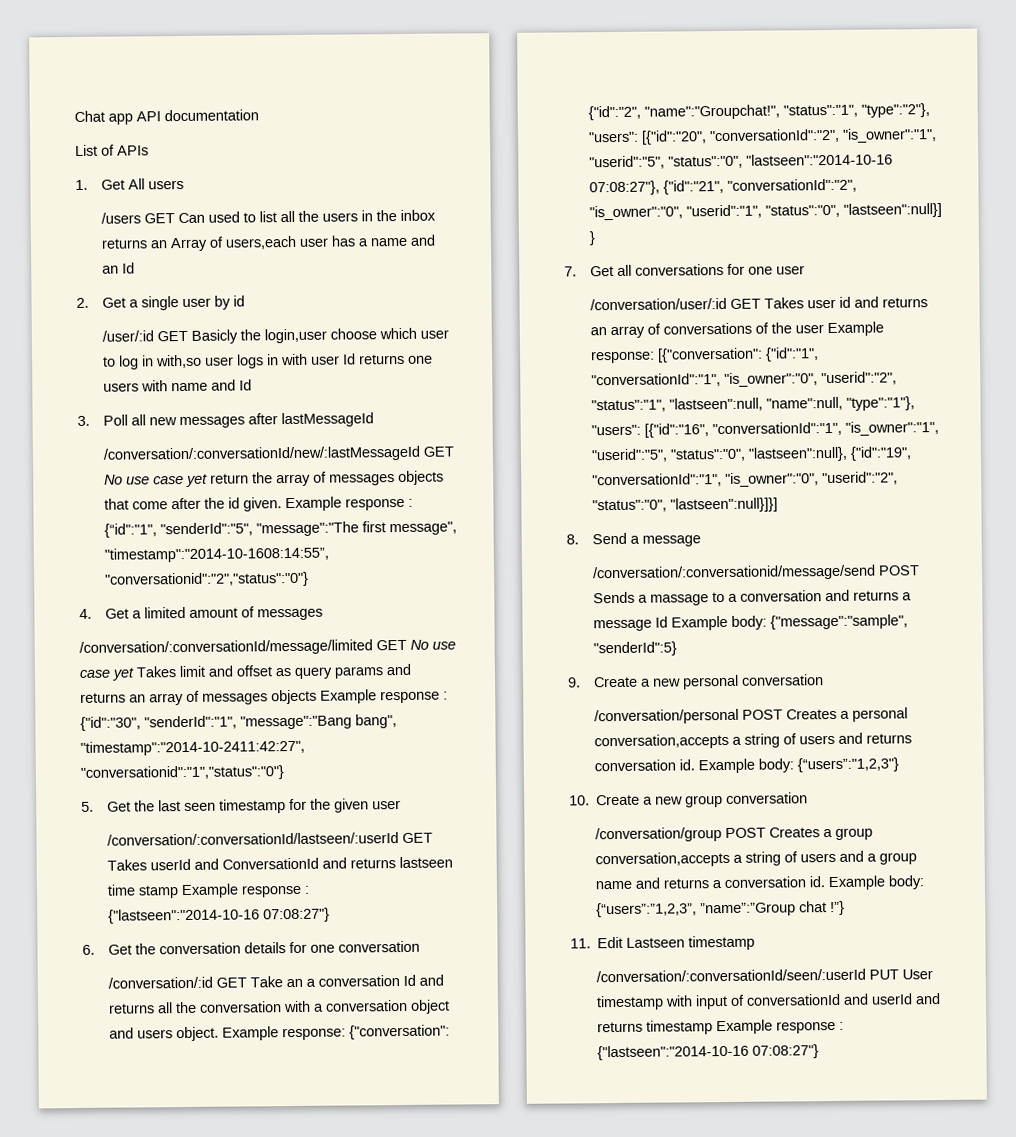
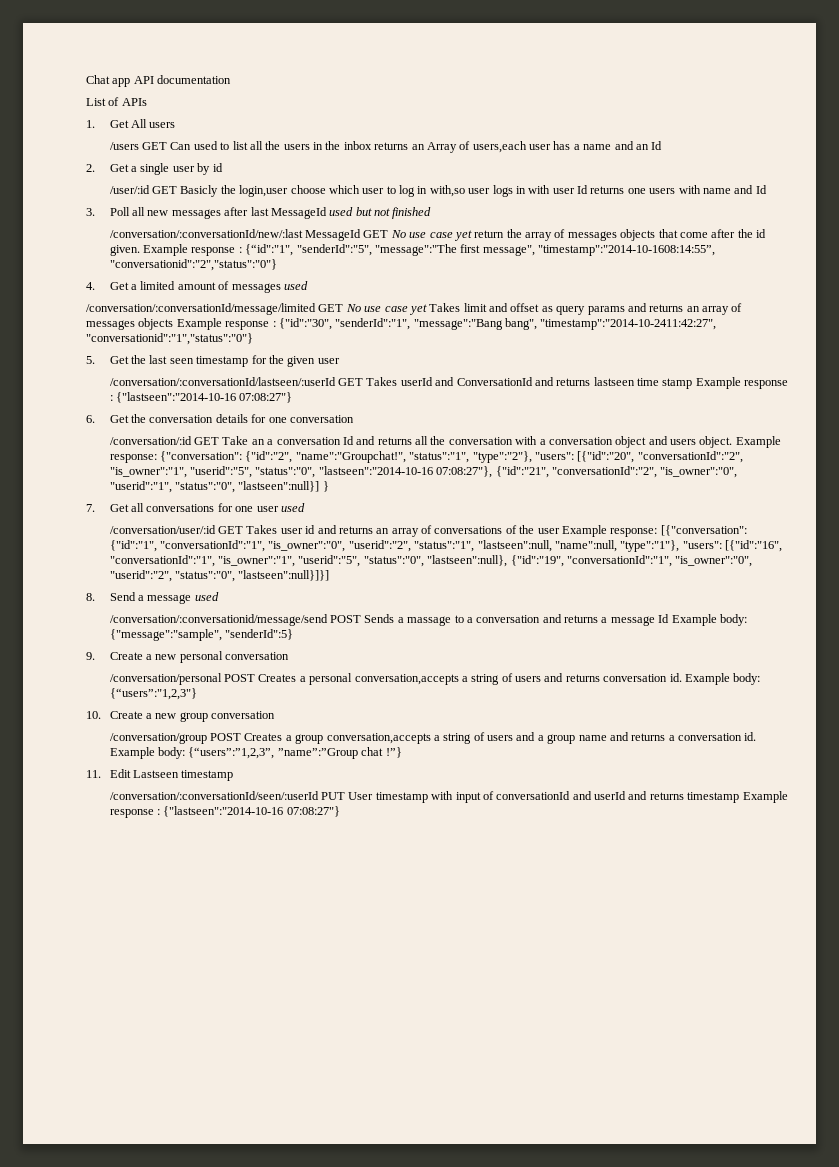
[280,412,374,428] [102,445,420,463] lastMessageId // /conversation/:conversationId/new/:lastMessageId -> [250,207,432,219] [109,229,362,241] last MessageId used but not finished // /conversation/:conversationId/new/:last MessageId
(323, 614) none -> [283,281,308,290] used
(805, 270) none -> [280,503,305,512] used
(701, 541) none -> [194,592,219,601] used

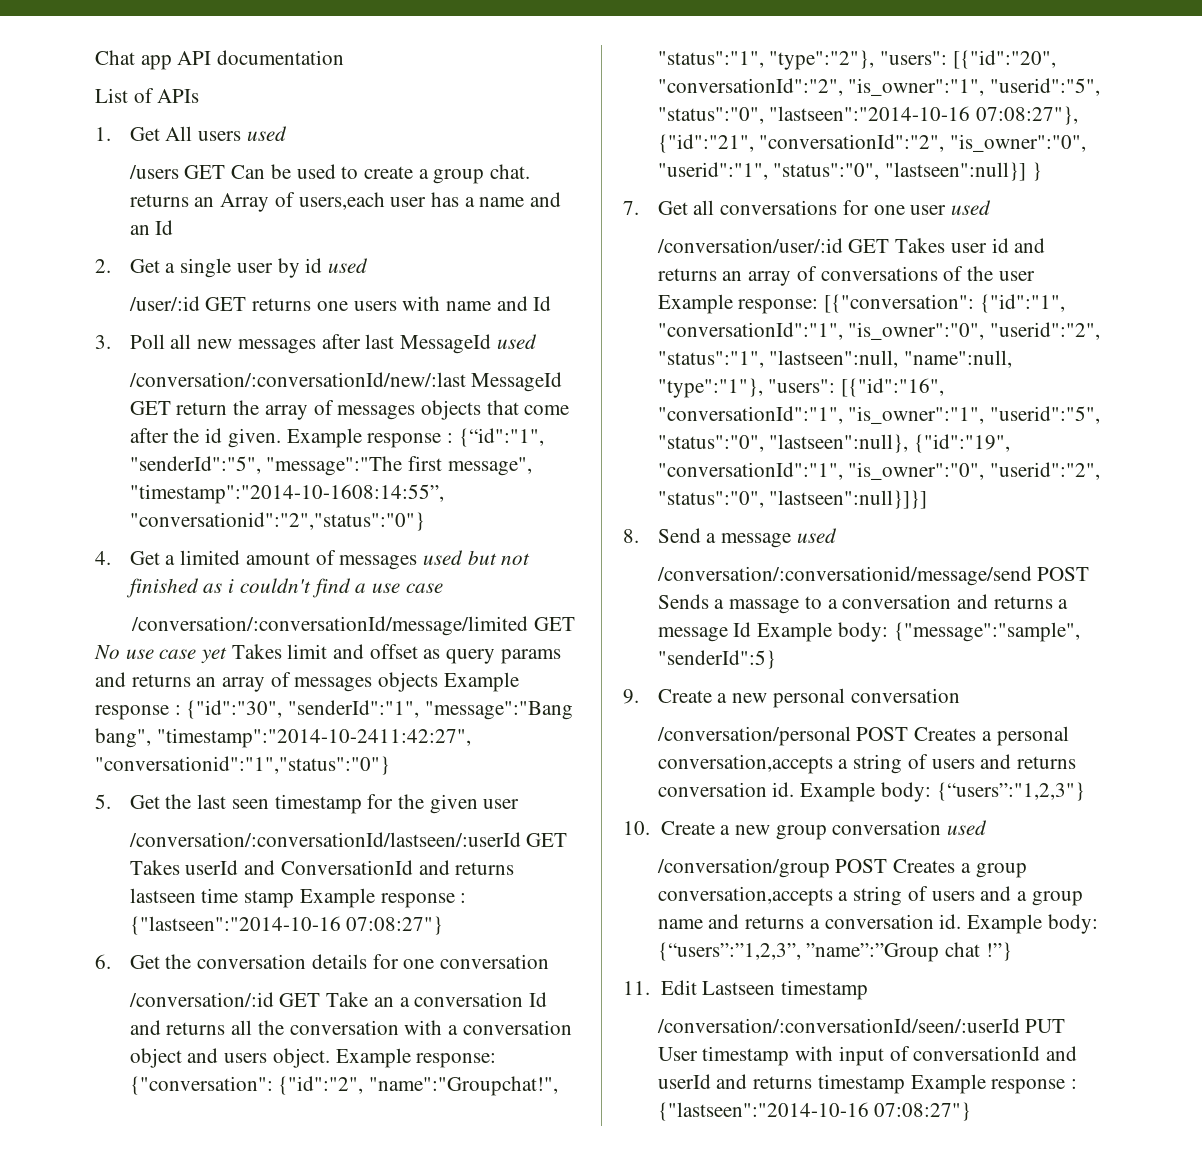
(176, 125) none -> [246,126,287,141] used
(192, 146) none -> [270,164,291,179] be
[232,141,372,150] list all the users in the inbox -> [363,164,530,184] create a group chat.
(223, 167) none -> [327,258,368,273] used
[180,185,589,197] Basicly the login,user choose which user to log in with,so user logs in with user Id -> (247, 304) none
[355,207,432,219] but not finished -> (537, 341) none
[390,230,472,241] No use case yet -> (171, 408) none
(308, 285) none -> [467,550,531,565] [125,578,443,598] but not finished as i couldn't find a use case
(276, 715) none -> [946,820,987,835] used

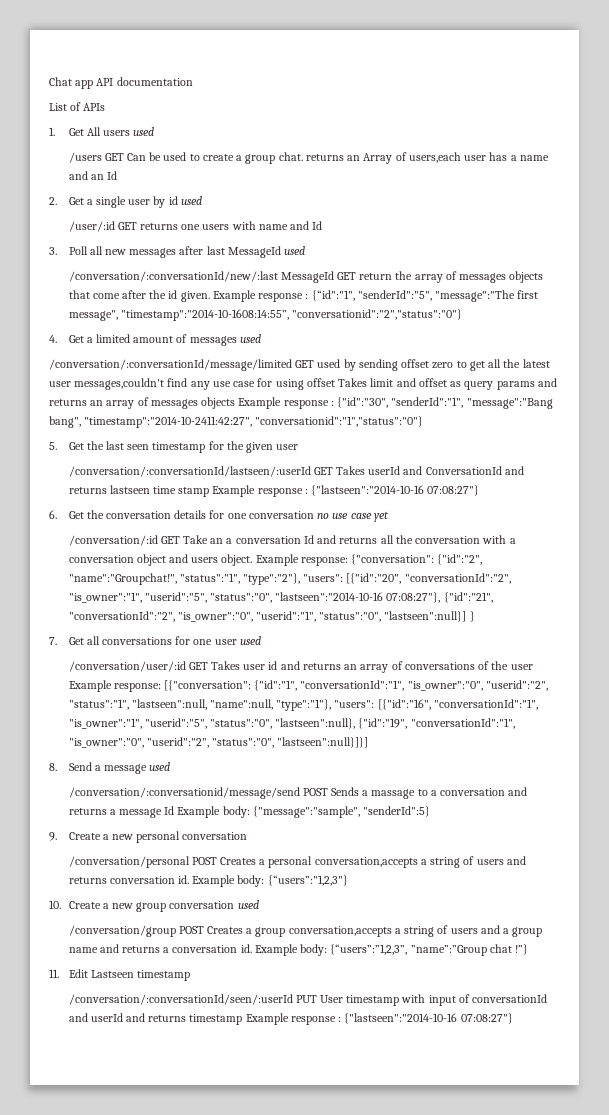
[467,550,531,565] [125,578,443,598] [131,616,576,636] [94,645,228,664] but not finished as i couldn't find a use case // /conversation/:conversationId/message/limited GET No use case yet -> [49,359,550,371] [49,378,335,390] // /conversation/:conversationId/message/limited GET used by sending offset zero to get all the latest user messages,couldn't find any use case for using offset
(549, 961) none -> [317,511,389,522] no use case yet

